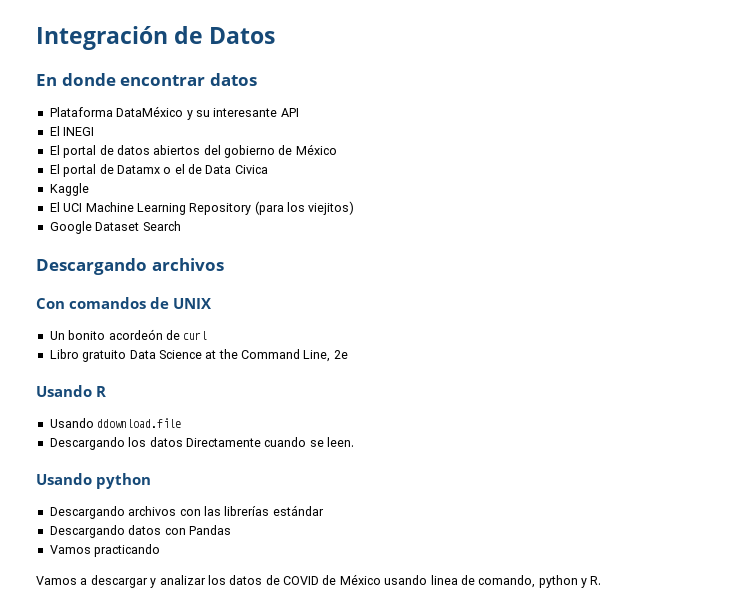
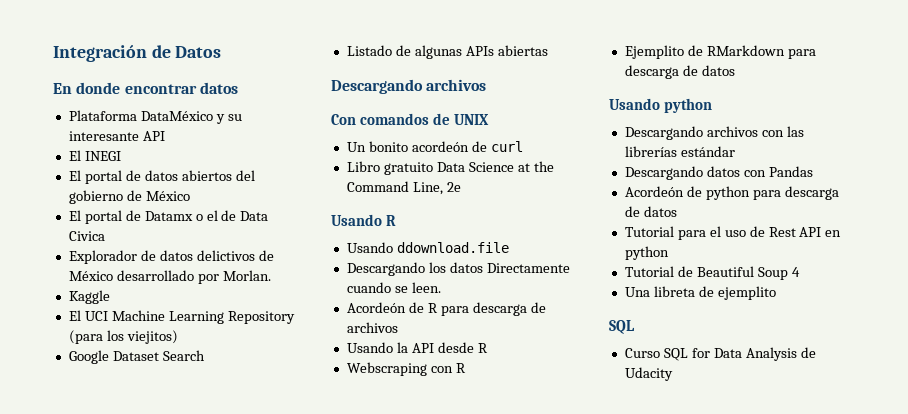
(268, 169) none -> [68,250,274,264] [68,270,271,284] // Explorador de datos delictivos de México desarrollado por Morlan.
(181, 226) none -> [346,45,548,59] // Listado de algunas APIs abiertas
(354, 442) none -> [346,302,546,316] [346,322,398,333] [346,342,488,353] [346,362,466,376] [624,45,816,59] [624,65,735,79] // Acordeón de R para descarga de archivos // Usando la API desde R // Webscraping con R // Ejemplito de RMarkdown para descarga de datos
[49,544,161,557] [36,574,602,588] Vamos practicando // Vamos a descargar y analizar los datos de COVID de México usando linea de comando, python y R. -> [624,186,839,200] [624,206,677,217] [624,226,842,240] [624,246,669,260] [624,266,800,280] [624,286,776,300] [609,320,635,334] [624,347,816,361] [624,367,673,381] Acordeón de python para descarga de datos // Tutorial para el uso de Rest API en python // Tutorial de Beautiful Soup 4 // Una libreta de ejemplito // SQL // Curso SQL for Data Analysis de Udacity

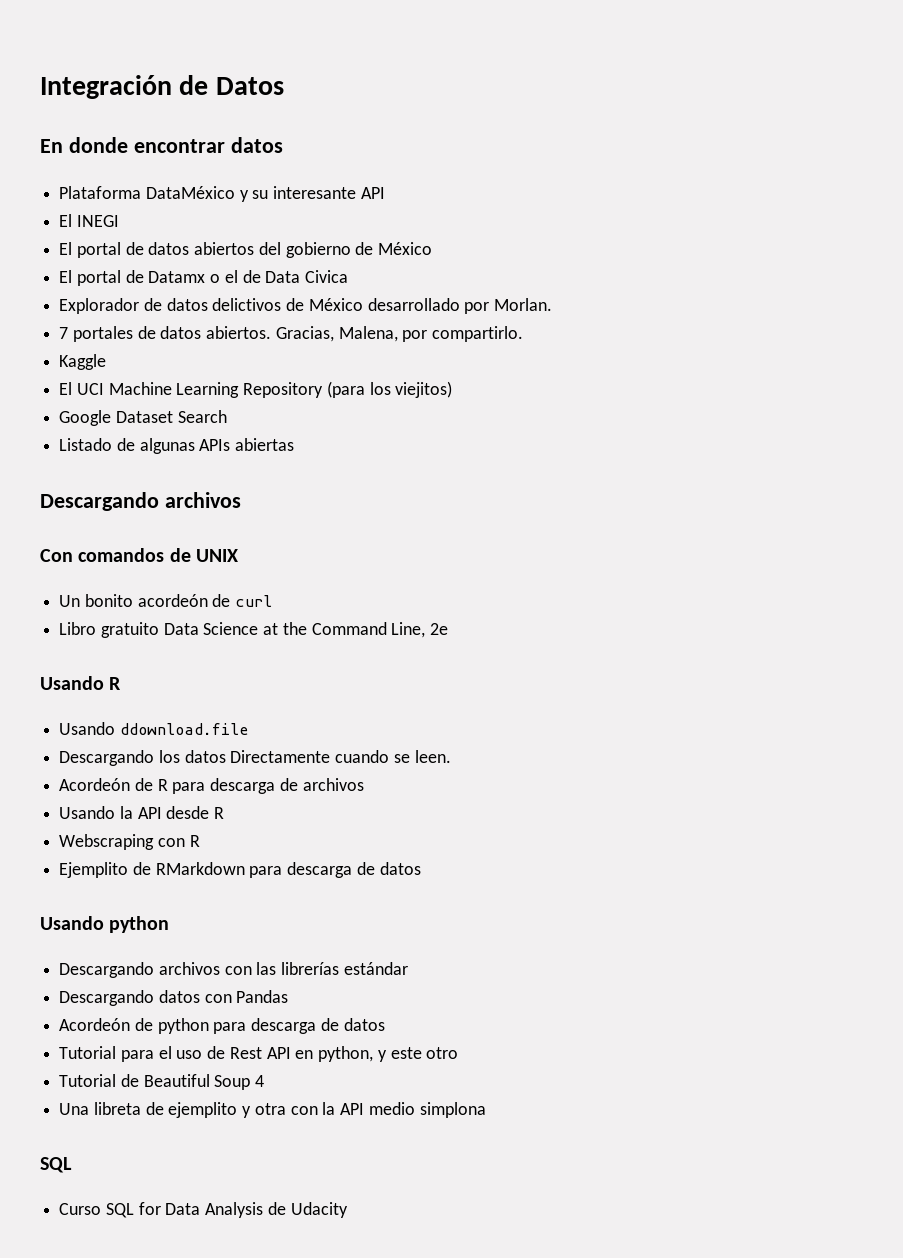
(271, 275) none -> [59,326,524,342] // 7 portales de datos abiertos. Gracias, Malena, por compartirlo.
[624,246,669,260] python -> [318,1046,459,1062] python, y este otro
(776, 293) none -> [242,1102,486,1118] y otra con la API medio simplona

